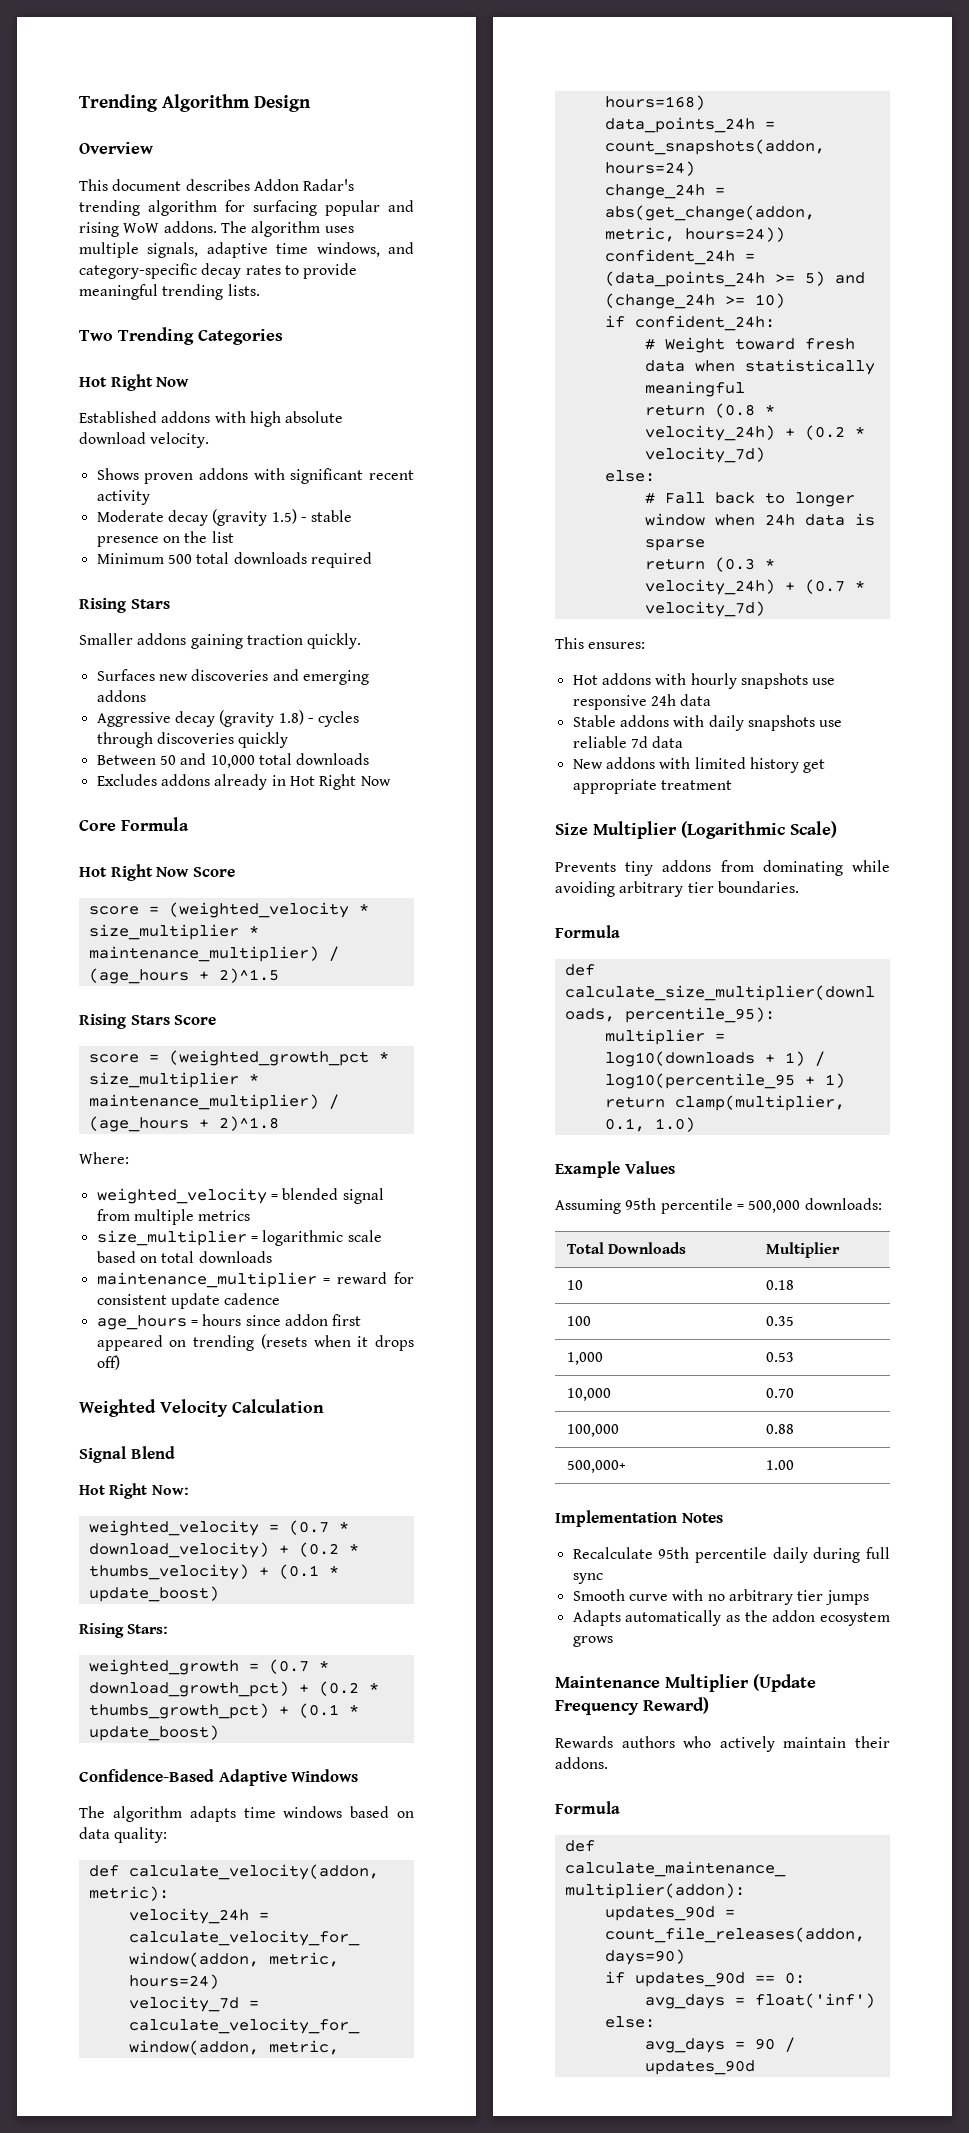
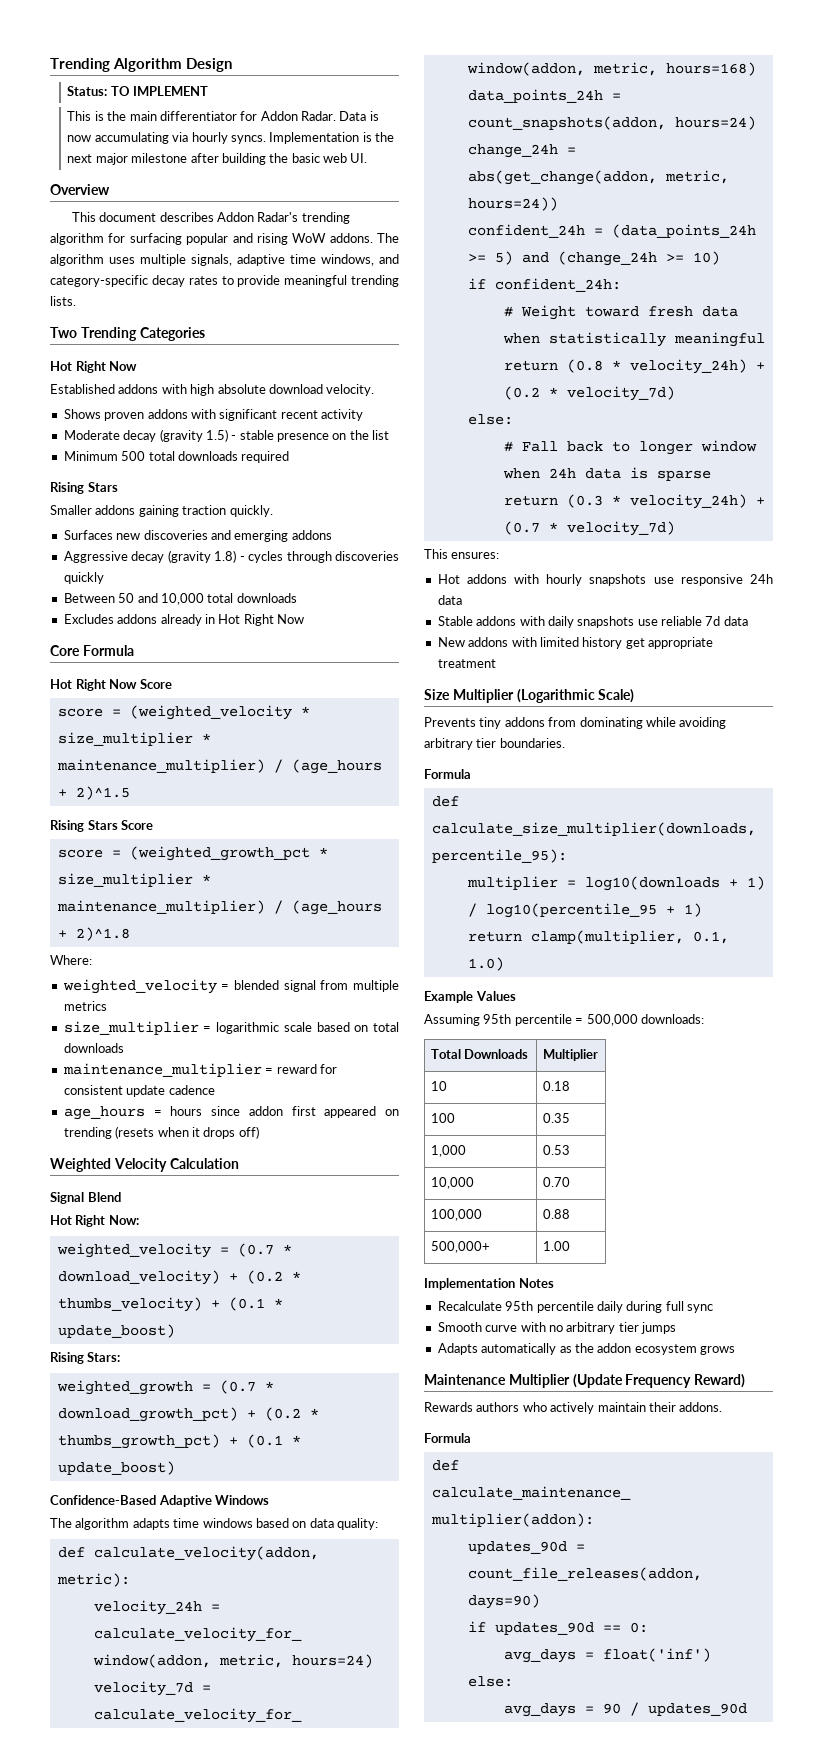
(311, 103) none -> [67,86,209,96] [67,111,379,121] [67,132,395,144] [67,153,368,165] // Status: TO IMPLEMENT // This is the main differentiator for Addon Radar. Data is now accumulating via hourly syncs. Implementation is the next major milestone after building the basic web UI.

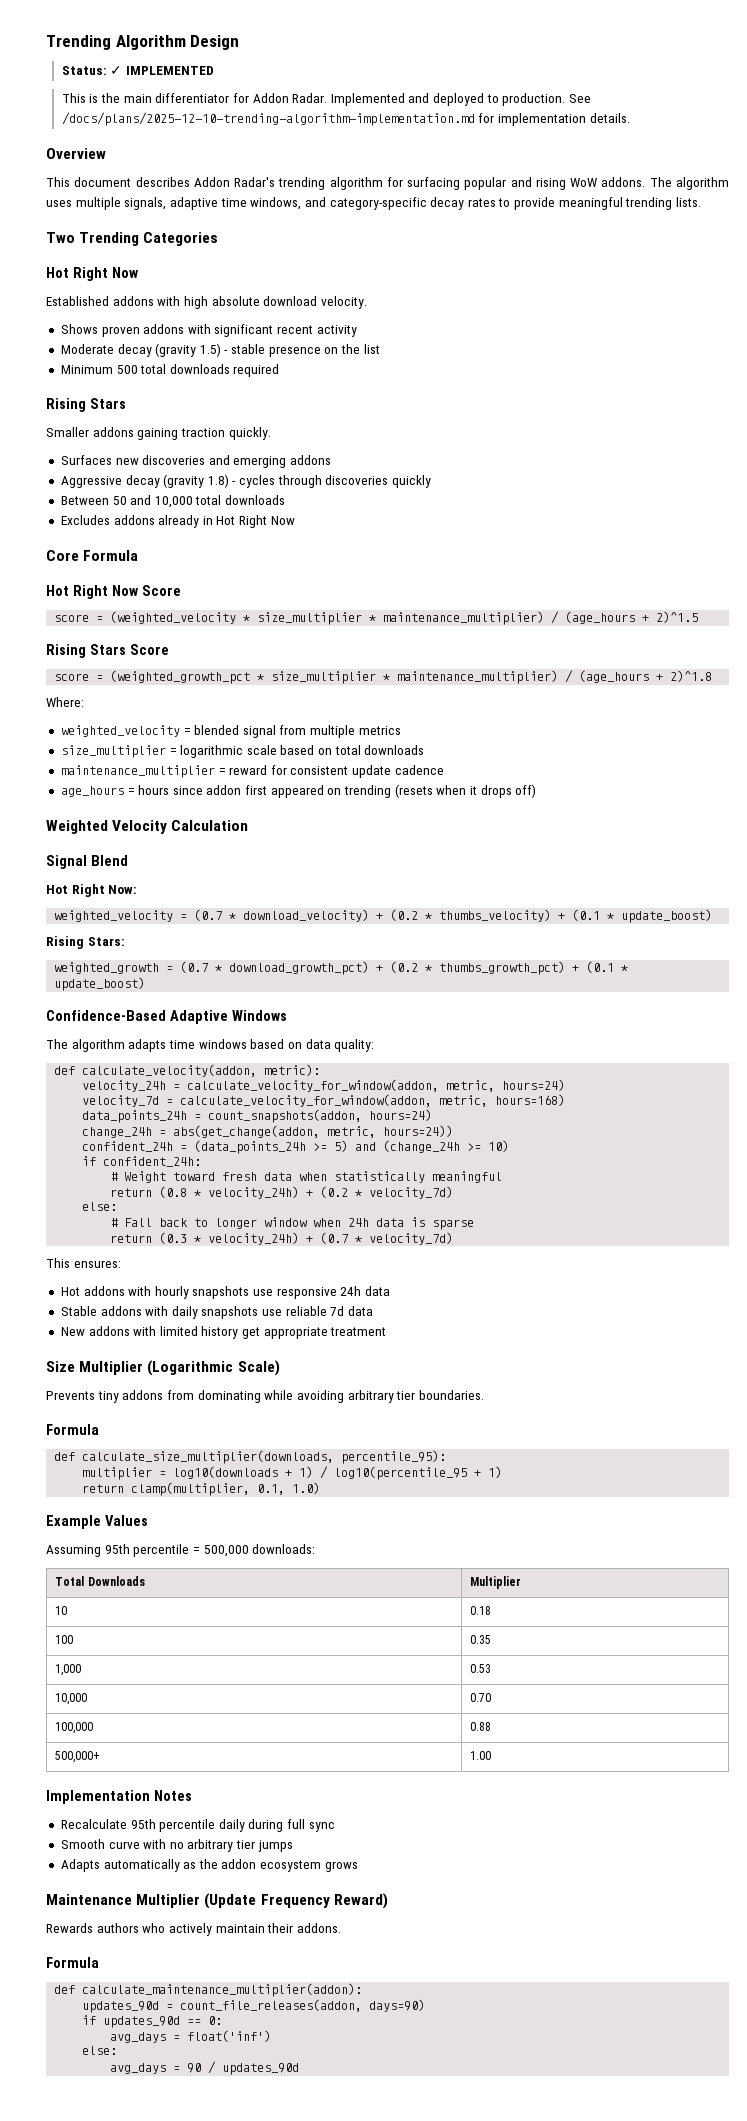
[110,86,209,96] TO IMPLEMENT -> [110,66,214,75] ✓ IMPLEMENTED
[339,111,379,121] [67,132,395,144] [67,153,368,165] Data is now accumulating via hourly syncs. Implementation is the next major milestone after building the basic web UI. -> [330,93,592,106] [61,112,630,126] Implemented and deployed to production. See /docs/plans/2025-12-10-trending-algorithm-implementation.md for implementation details.

